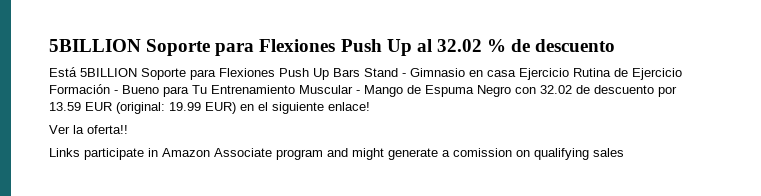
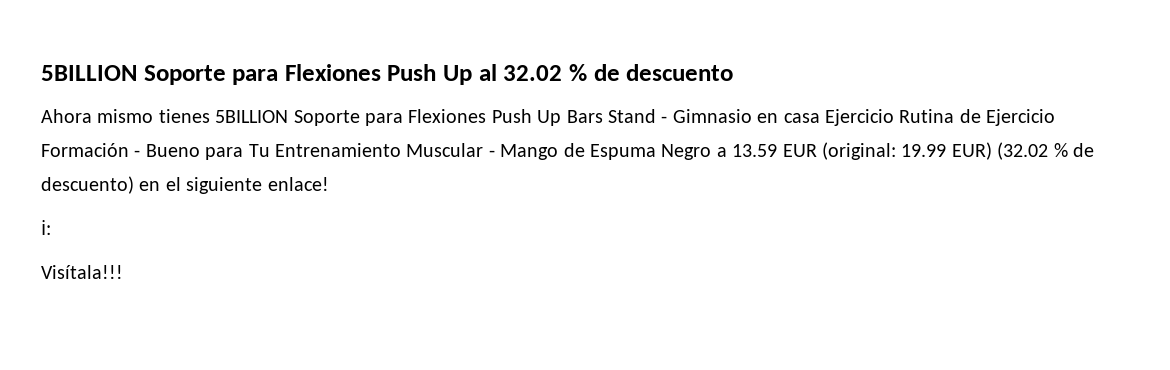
[49,67,77,77] Está -> [41,109,210,123] Ahora mismo tienes
[515,85,677,97] con 32.02 de descuento por -> [716,147,727,157] a
(236, 108) none -> [997,142,1094,160] [41,176,134,194] (32.02 % de descuento)
[49,125,128,134] [49,148,624,160] Ver la oferta!! // Links participate in Amazon Associate program and might generate a comission on qualifying sales -> [41,220,51,235] [41,265,123,279] ℹ: // Visítala!!!

